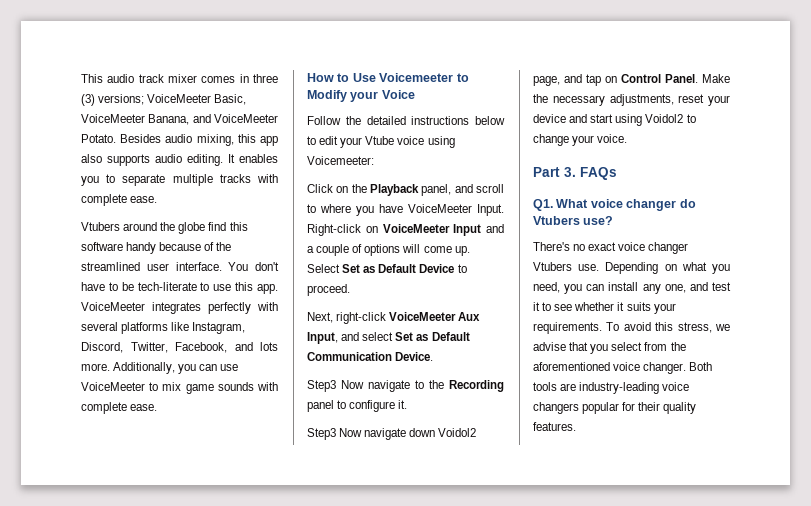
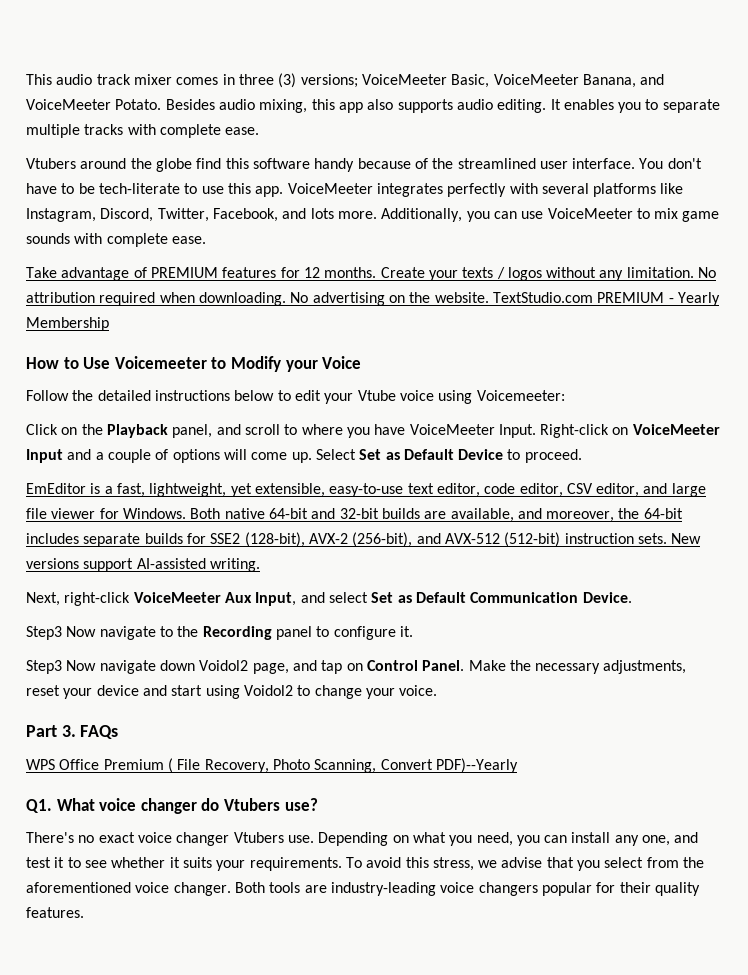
(158, 407) none -> [26,267,717,281] [26,292,720,306] [26,317,109,331] // Take advantage of PREMIUM features for 12 months. Create your texts / logos without any limitation. No attribution required when downloading. No advertising on the website. TextStudio.com PREMIUM - Yearly Membership
(350, 290) none -> [26,483,706,497] [26,508,683,522] [26,532,702,547] [26,558,260,572] // EmEditor is a fast, lightweight, yet extensible, easy-to-use text editor, code editor, CSV editor, and large file viewer for Windows. Both native 64-bit and 32-bit builds are available, and moreover, the 64-bit includes separate builds for SSE2 (128-bit), AVX-2 (256-bit), and AVX-512 (512-bit) instruction sets. New versions support AI-assisted writing.
(617, 173) none -> [26,758,518,773] // WPS Office Premium ( File Recovery, Photo Scanning, Convert PDF)--Yearly

